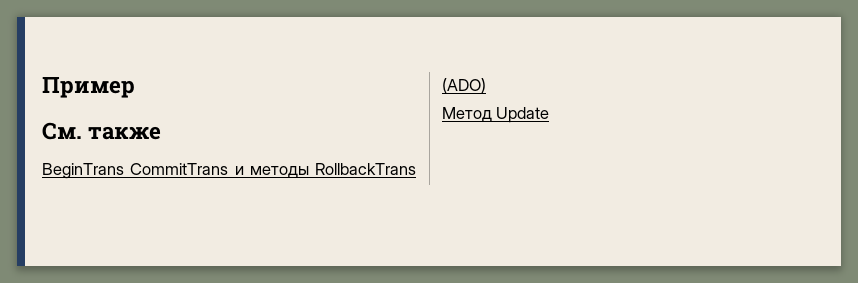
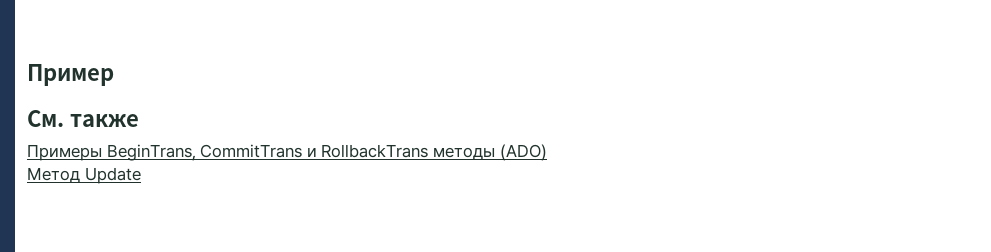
[42,163,416,179] BeginTrans CommitTrans и методы RollbackTrans -> [27,144,495,161] Примеры BeginTrans, CommitTrans и RollbackTrans методы

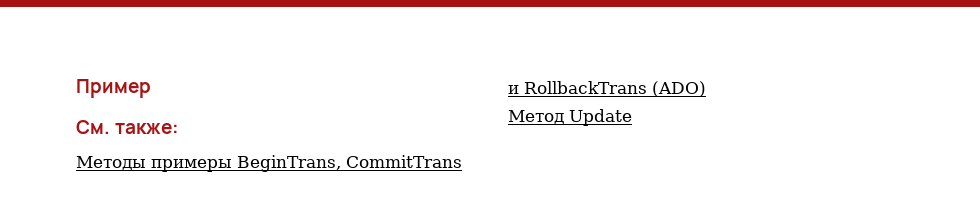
[69,114,139,127] [27,144,102,161] также // Примеры -> [115,123,180,134] [76,156,232,172] также: // Методы примеры
[432,147,495,160] методы -> (647, 87) none

